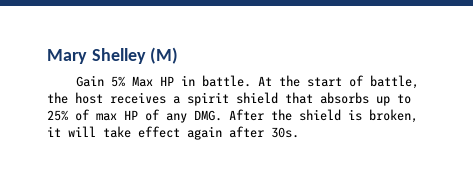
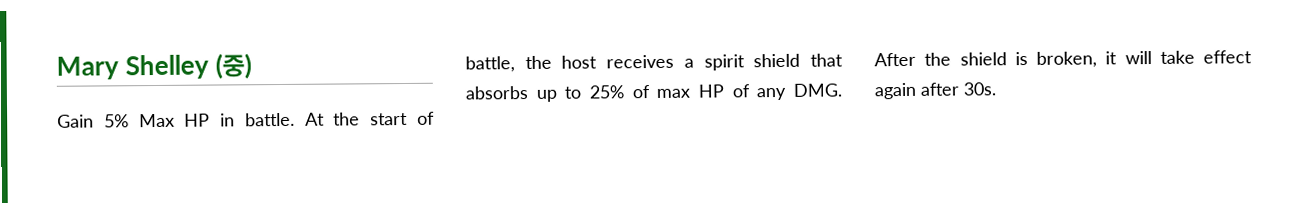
[150,47,179,64] (M) -> [214,53,252,80] (중)

